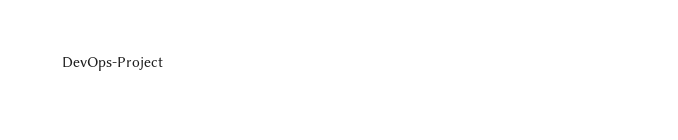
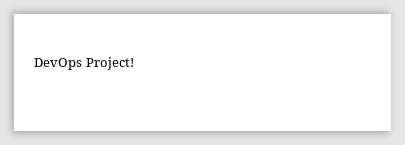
[62,57,163,71] DevOps-Project -> [34,57,134,70] DevOps Project!

